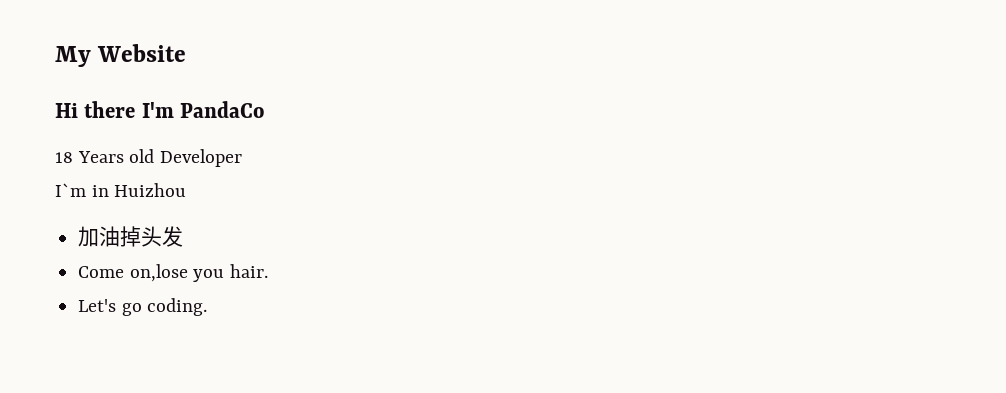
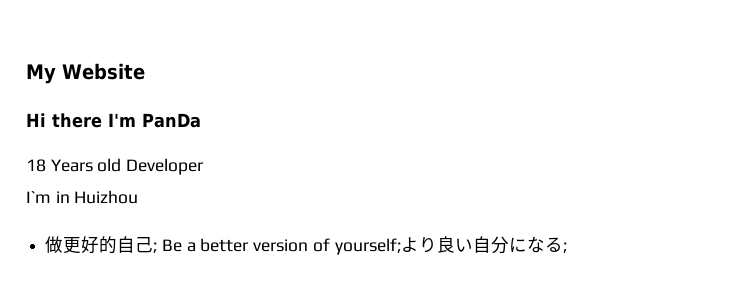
[180,101,265,118] PandaCo -> [142,113,201,128] PanDa
[78,226,184,247] [78,264,269,282] [78,298,208,316] 加油掉头发 // Come on,lose you hair. // Let's go coding. -> [45,236,567,255] 做更好的自己; Be a better version of yourself;より良い自分になる;

